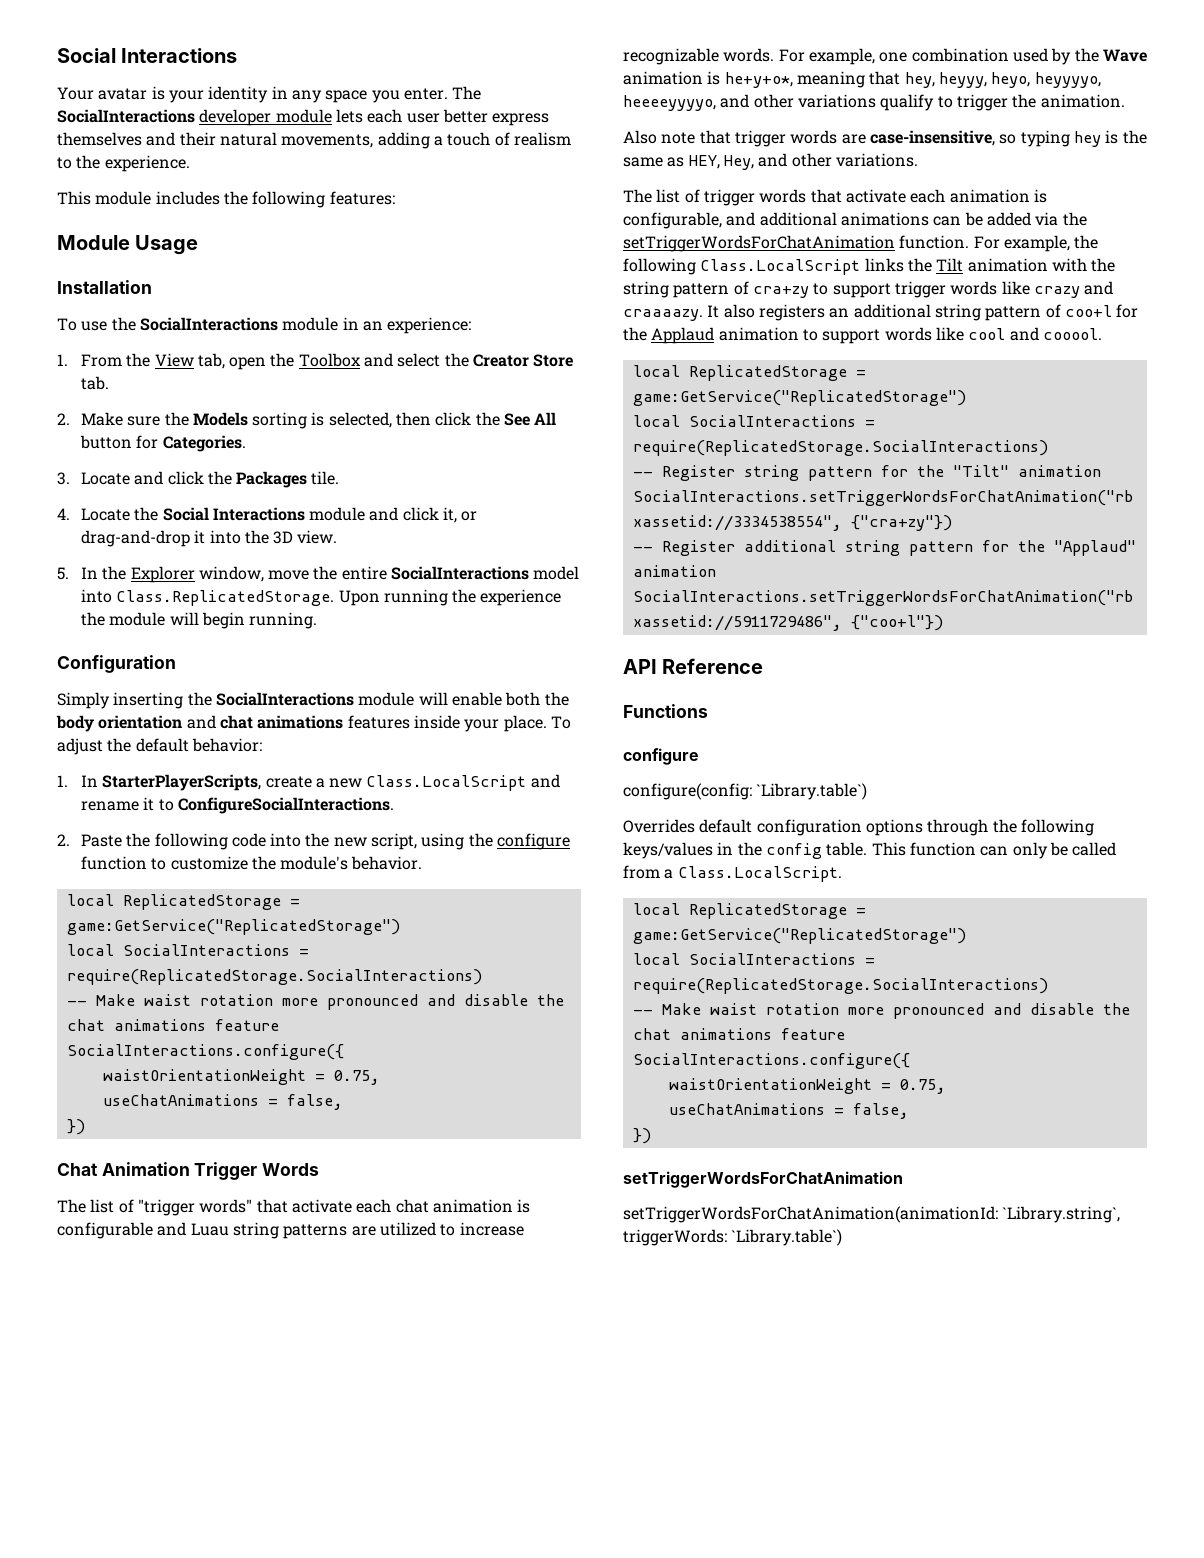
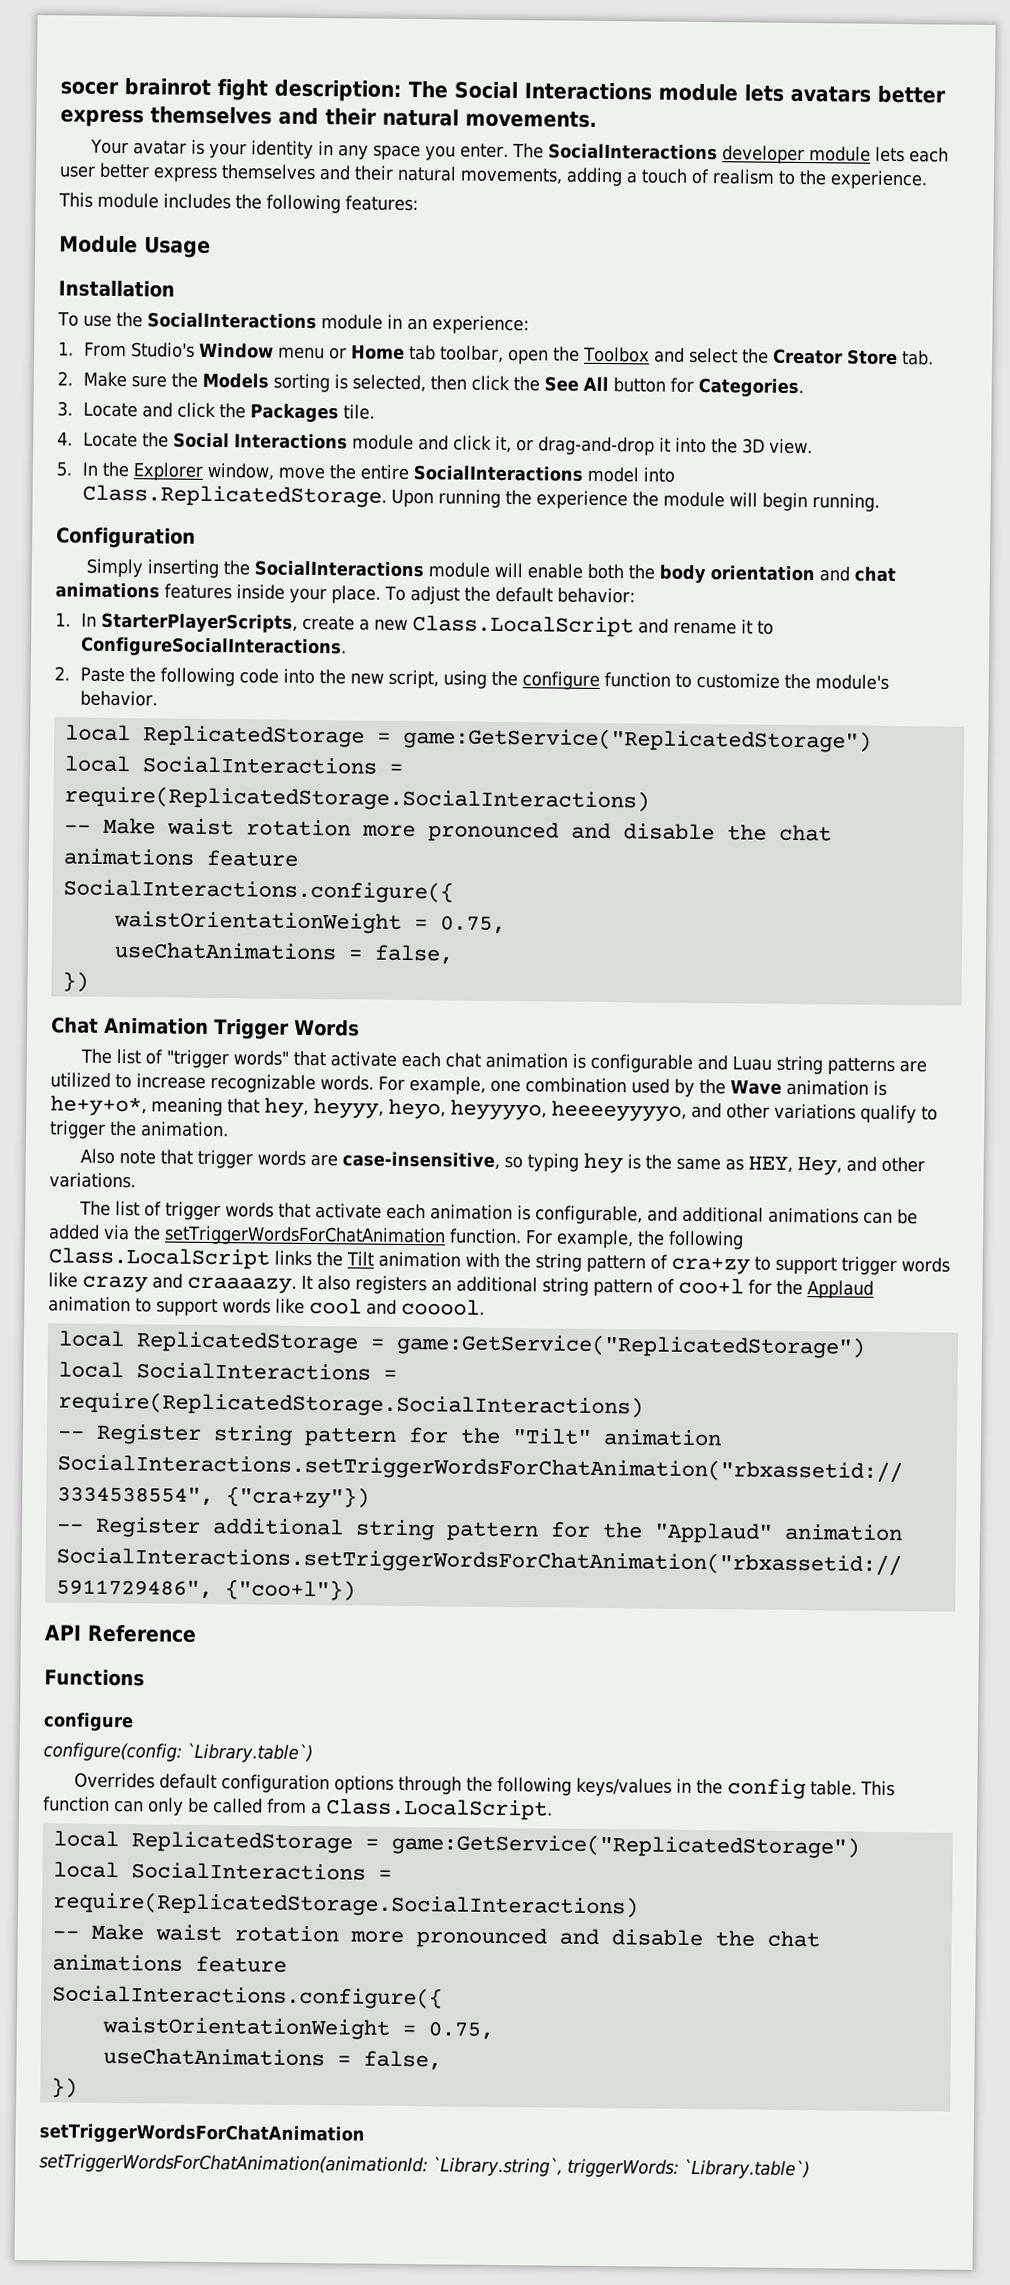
[57,48,238,63] Social Interactions -> [60,78,946,104] [60,106,597,128] socer brainrot fight description: The Social Interactions module lets avatars better express themselves and their natural movements.
[126,353,225,369] the View tab, -> [130,342,504,363] Studio's Window menu or Home tab toolbar,

